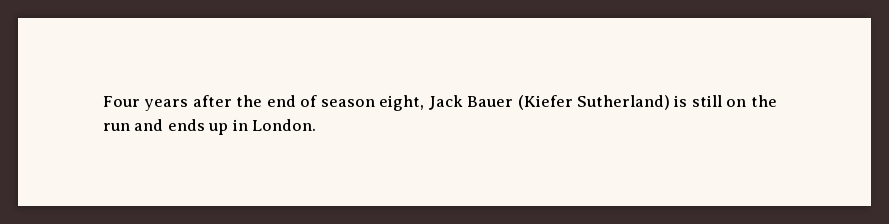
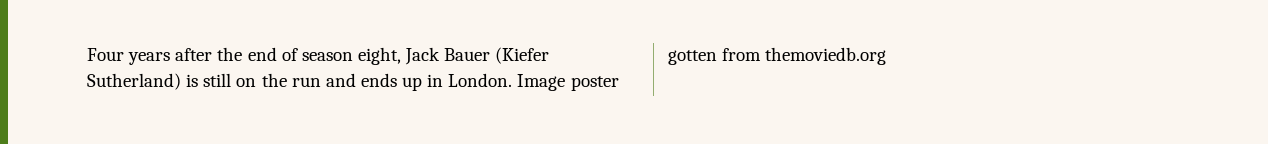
(317, 125) none -> [517,74,619,91] [668,47,887,65] Image poster gotten from themoviedb.org

